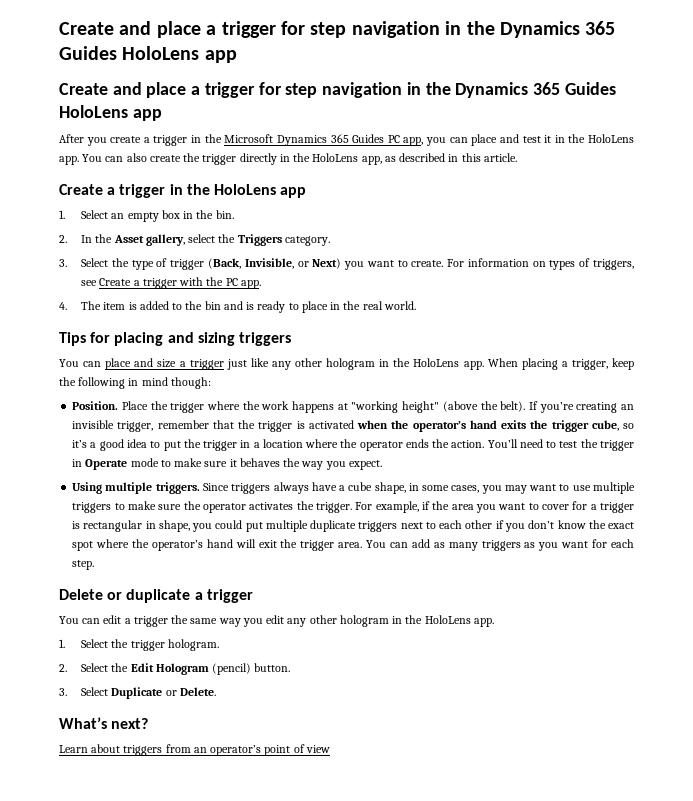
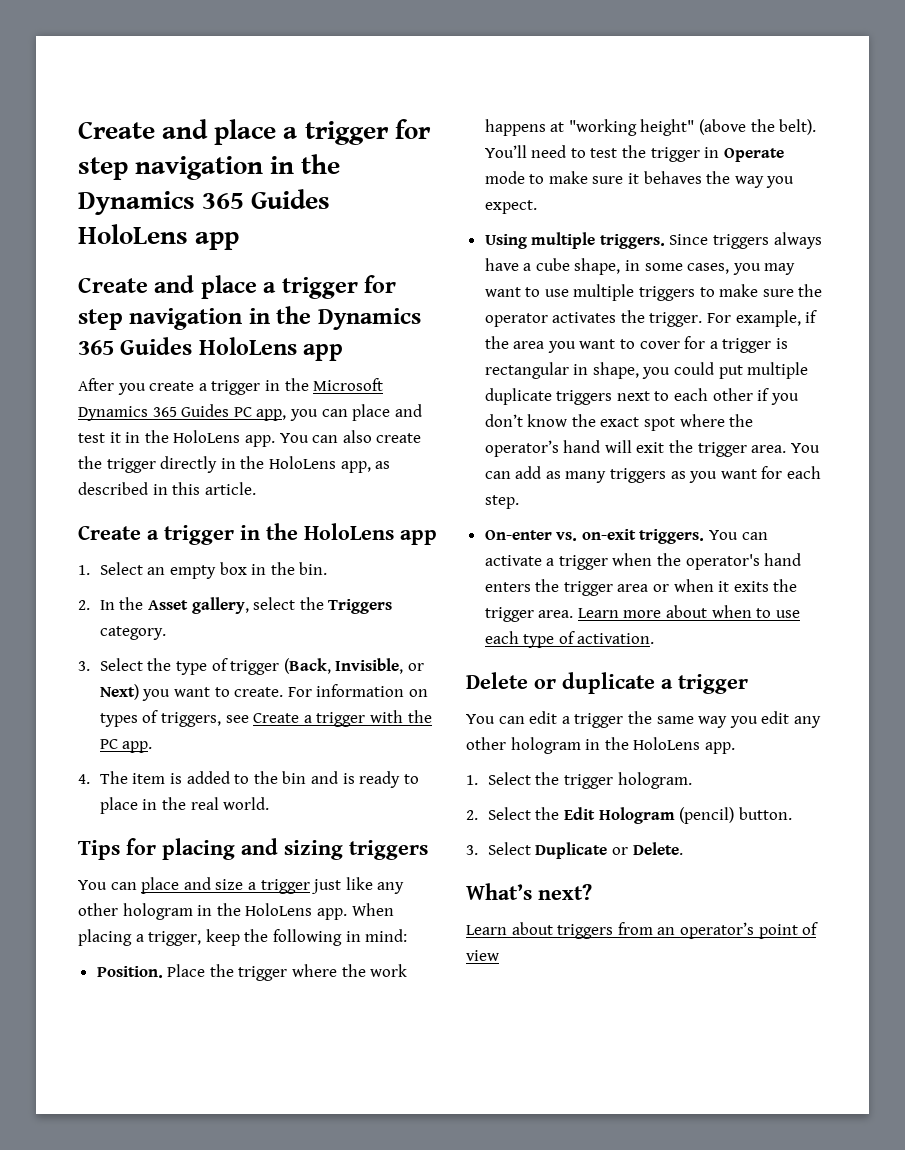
[141,377,211,389] mind though: -> [365,929,408,942] mind:
[528,401,634,413] [72,420,634,432] [72,439,485,451] If you’re creating an invisible trigger, remember that the trigger is activated when the operator’s hand exits the trigger cube, so it’s a good idea to put the trigger in a location where the operator ends the action. -> (817, 127) none
(95, 565) none -> [484,529,768,544] [484,553,802,570] [484,579,798,596] [484,605,800,622] [484,631,655,648] // On-enter vs. on-exit triggers. You can activate a trigger when the operator's hand enters the trigger area or when it exits the trigger area. Learn more about when to use each type of activation.

